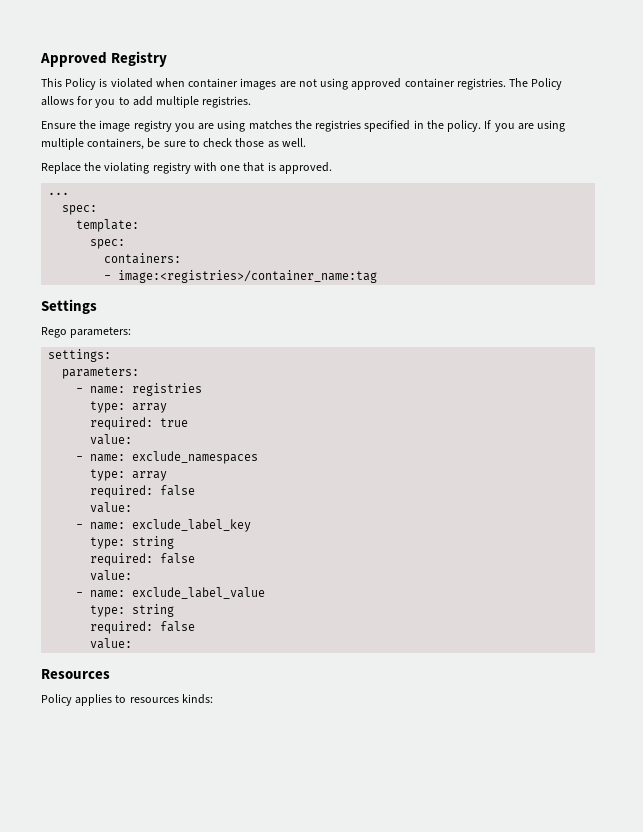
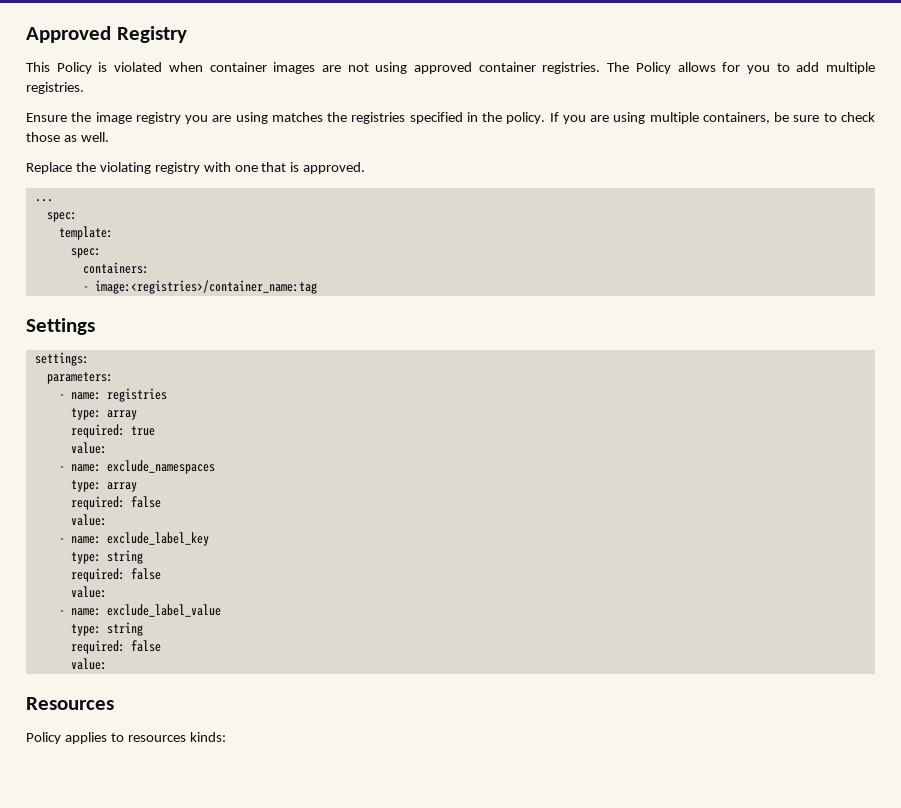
[41,327,132,338] // Rego parameters: -> (95, 326) none

